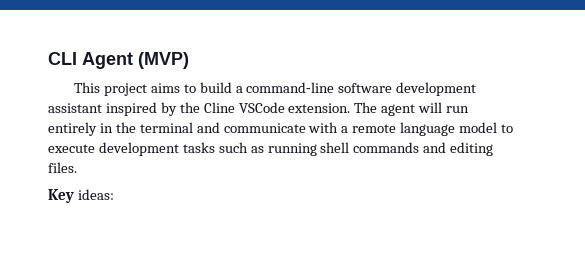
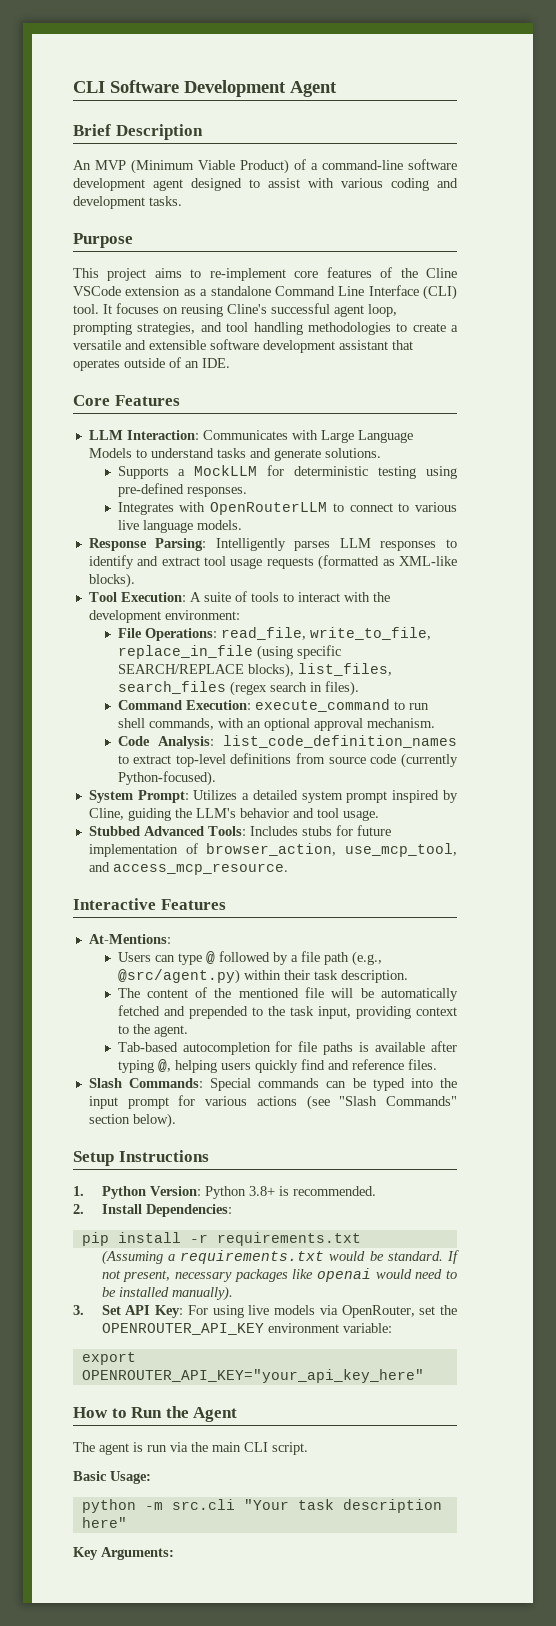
[48,52,189,69] [73,82,477,96] [48,102,470,116] [48,122,514,136] [48,142,494,156] [48,162,77,173] CLI Agent (MVP) // This project aims to build a command‑line software development assistant inspired by the Cline VSCode extension. The agent will run entirely in the terminal and communicate with a remote language model to execute development tasks such as running shell commands and editing files. -> [73,80,337,97] [73,124,203,140] [73,159,457,174] [73,178,458,191] [73,196,182,209] [73,233,133,248] [73,267,458,281] [73,285,457,300] [73,303,397,317] [73,322,458,335] [73,339,413,353] [73,357,230,371] [73,395,180,406] [88,430,413,443] [88,448,381,461] [117,465,457,479] [117,483,247,497] [117,502,457,515] [117,520,242,533] [88,538,457,551] [88,555,457,570] [88,573,135,588] [88,591,390,602] [88,610,240,623] [117,627,431,641] [117,645,341,660] [117,663,392,678] [117,681,359,696] [117,699,429,712] [117,718,435,731] [117,735,457,749] [117,753,459,768] [117,771,216,786] [88,790,459,803] [88,808,379,821] [88,825,391,836] [88,843,457,857] [88,862,288,875] [73,898,226,910] [88,934,171,944] [117,951,382,966] [117,969,408,984] [117,987,458,1001] [117,1005,457,1019] [117,1024,188,1037] [117,1041,457,1055] [117,1059,437,1073] [88,1078,458,1091] [88,1095,457,1110] [88,1113,176,1128] [73,1150,209,1166] [73,1186,376,1199] [73,1204,232,1217] [81,1232,361,1246] [101,1250,459,1265] [101,1268,458,1282] [101,1286,233,1301] [73,1305,458,1318] [101,1323,392,1335] [81,1352,136,1365] [81,1369,424,1383] [73,1406,238,1422] [73,1442,308,1455] [73,1471,151,1484] [81,1499,442,1513] [81,1517,127,1528] CLI Software Development Agent // Brief Description // An MVP (Minimum Viable Product) of a command-line software development agent designed to assist with various coding and development tasks. // Purpose // This project aims to re-implement core features of the Cline VSCode extension as a standalone Command Line Interface (CLI) tool. It focuses on reusing Cline's successful agent loop, prompting strategies, and tool handling methodologies to create a versatile and extensible software development assistant that operates outside of an IDE. // Core Features // LLM Interaction: Communicates with Large Language Models to understand tasks and generate solutions. // Supports a MockLLM for deterministic testing using pre-defined responses. // Integrates with OpenRouterLLM to connect to various live language models. // Response Parsing: Intelligently parses LLM responses to identify and extract tool usage requests (formatted as XML-like blocks). // Tool Execution: A suite of tools to interact with the development environment: // File Operations: read_file, write_to_file, replace_in_file (using specific SEARCH/REPLACE blocks), list_files, search_files (regex search in files). // Command Execution: execute_command to run shell commands, with an optional approval mechanism. // Code Analysis: list_code_definition_names to extract top-level definitions from source code (currently Python-focused). // System Prompt: Utilizes a detailed system prompt inspired by Cline, guiding the LLM's behavior and tool usage. // Stubbed Advanced Tools: Includes stubs for future implementation of browser_action, use_mcp_tool, and access_mcp_resource. // Interactive Features // At-Mentions: // Users can type @ followed by a file path (e.g., @src/agent.py) within their task description. // The content of the mentioned file will be automatically fetched and prepended to the task input, providing context to the agent. // Tab-based autocompletion for file paths is available after typing @, helping users quickly find and reference files. // Slash Commands: Special commands can be typed into the input prompt for various actions (see "Slash Commands" section below). // Setup Instructions // 1. Python Version: Python 3.8+ is recommended. // 2. Install Dependencies: // pip install -r requirements.txt // (Assuming a requirements.txt would be standard. If not present, necessary packages like openai would need to be installed manually). // 3. Set API Key: For using live models via OpenRouter, set the OPENROUTER_API_KEY environment variable: // export OPENROUTER_API_KEY="your_api_key_here" // How to Run the Agent // The agent is run via the main CLI script. // Basic Usage: // python -m src.cli "Your task description here"
[77,189,114,200] ideas: -> [101,1547,174,1560] Arguments:

